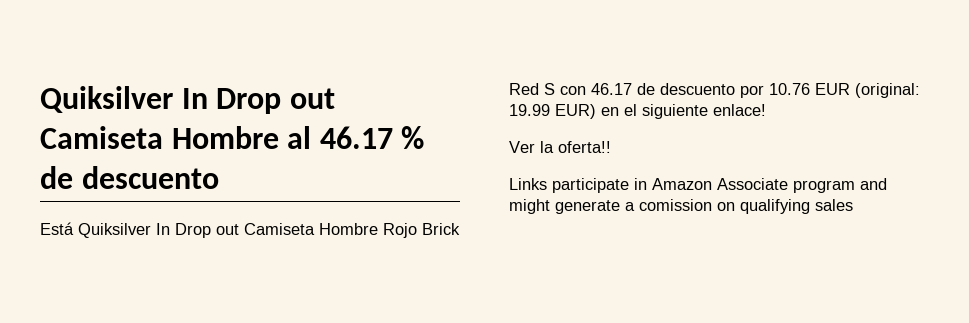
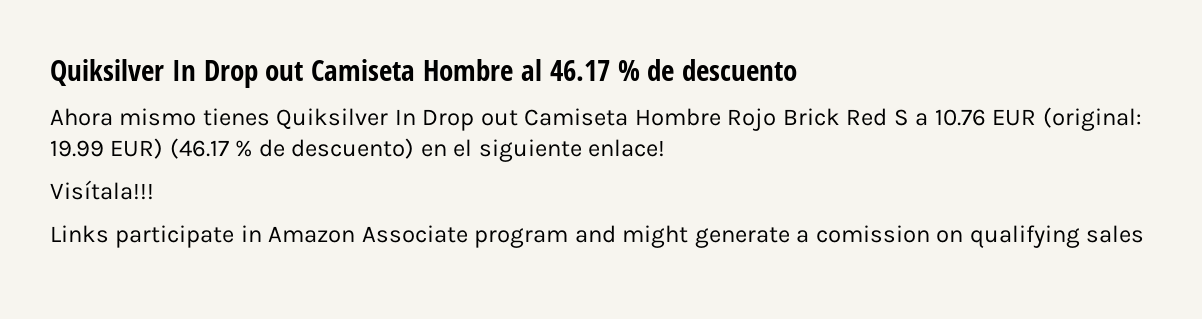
[40,222,74,235] Está -> [50,108,270,126] Ahora mismo tienes
[560,83,764,98] con 46.17 de descuento por -> [915,113,929,126] a
(596, 111) none -> [169,138,415,159] (46.17 % de descuento)
[509,141,611,153] Ver la oferta!! -> [50,180,154,200] Visítala!!!

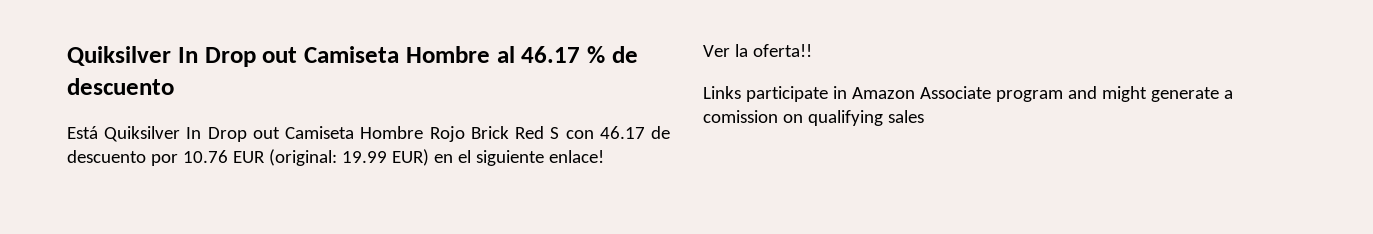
[50,108,270,126] Ahora mismo tienes -> [67,126,98,139] Está
[915,113,929,126] a -> [565,126,670,139] [67,150,178,166] con 46.17 de descuento por
[169,138,415,159] (46.17 % de descuento) -> (429, 157) none
[50,180,154,200] Visítala!!! -> [703,44,812,57] Ver la oferta!!

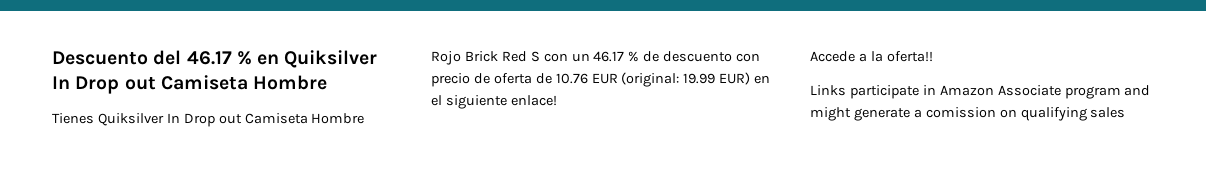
[67,46,638,67] [67,78,174,95] [67,126,98,139] Quiksilver In Drop out Camiseta Hombre al 46.17 % de descuento // Está -> [52,50,378,68] [52,75,328,94] [52,113,94,124] Descuento del 46.17 % en Quiksilver In Drop out Camiseta Hombre // Tienes
[599,126,670,139] [67,150,178,166] 46.17 de descuento por -> [571,51,761,62] [431,73,552,87] un 46.17 % de descuento con precio de oferta de
[703,45,730,57] Ver -> [810,51,867,62] Accede a

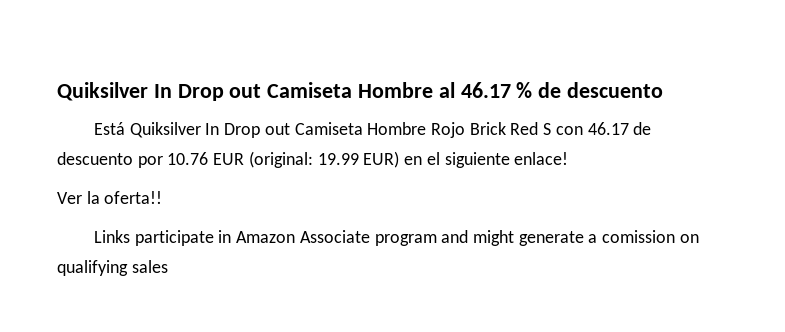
[52,50,378,68] [52,75,328,94] [52,113,94,124] Descuento del 46.17 % en Quiksilver In Drop out Camiseta Hombre // Tienes -> [57,82,664,101] [93,122,125,135] Quiksilver In Drop out Camiseta Hombre al 46.17 % de descuento // Está
[571,51,761,62] [431,73,552,87] un 46.17 % de descuento con precio de oferta de -> [587,122,652,135] [57,152,163,168] 46.17 de descuento por
[810,51,867,62] Accede a -> [57,192,82,204] Ver

